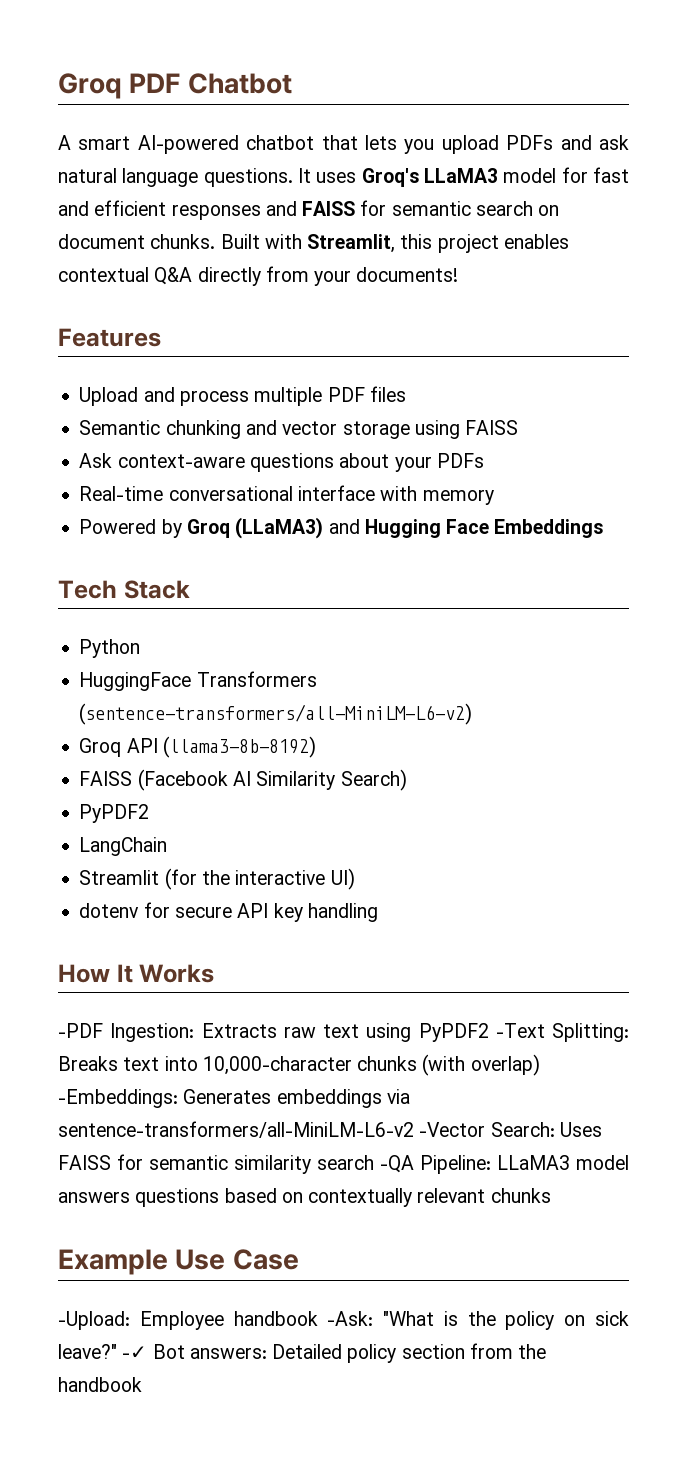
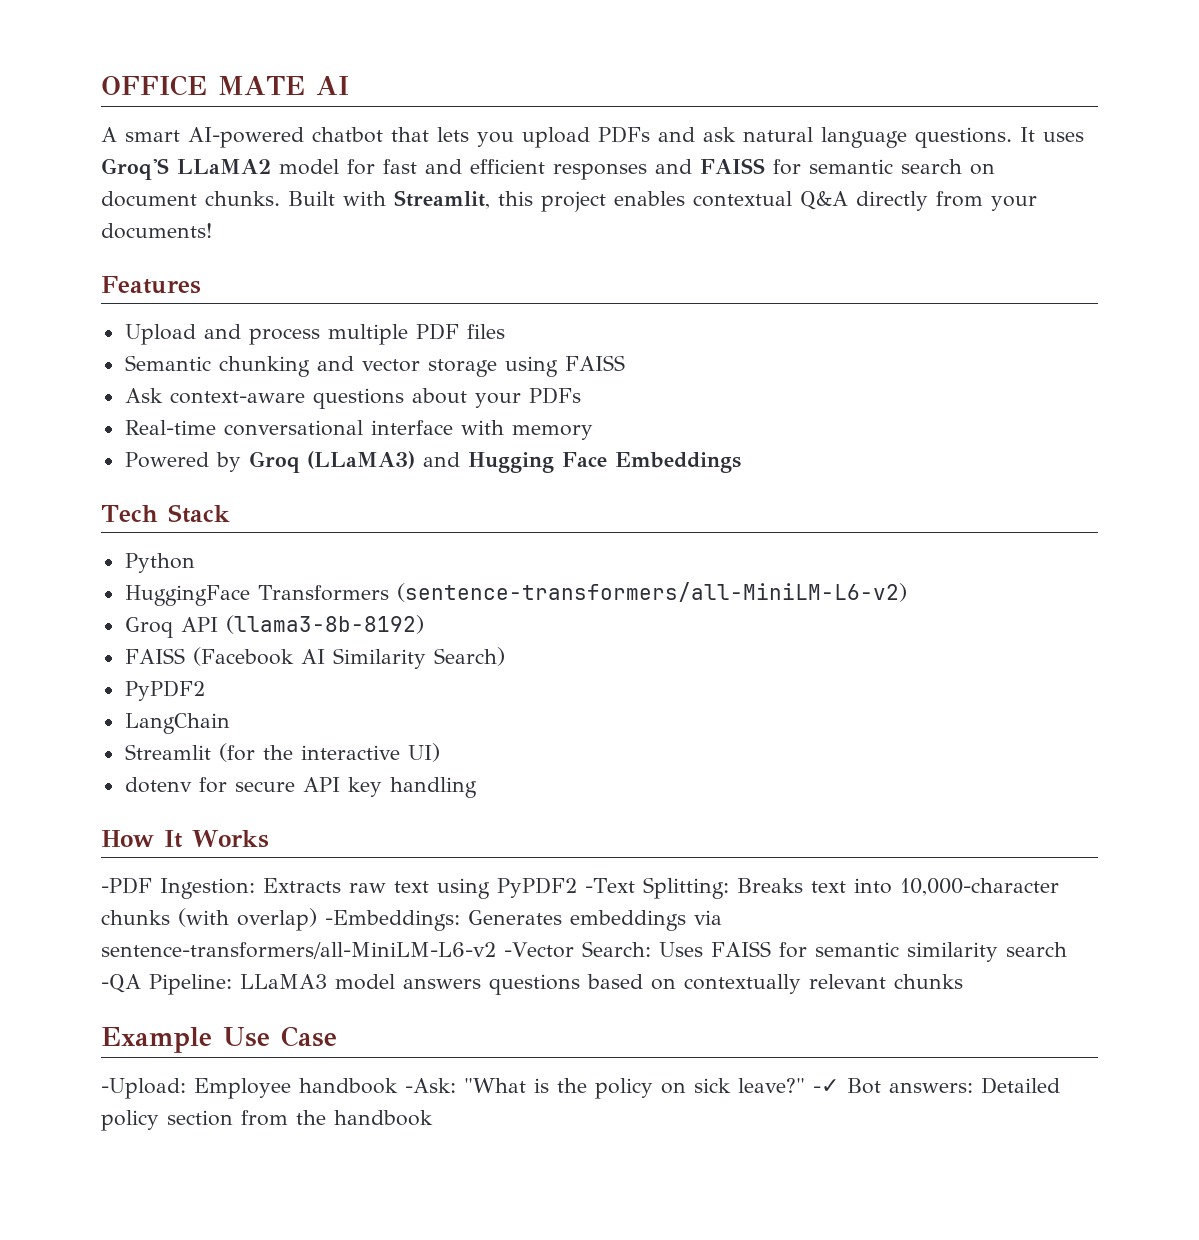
[58,73,292,99] Groq PDF Chatbot -> [101,75,349,96] OFFICE MATE AI
[361,168,498,187] Groq's LLaMA3 -> [101,158,271,180] Groq'S LLaMA2

